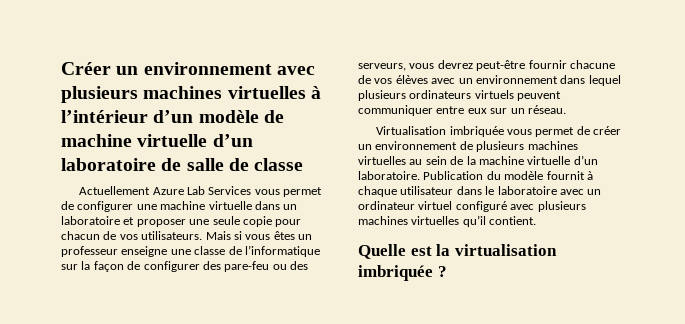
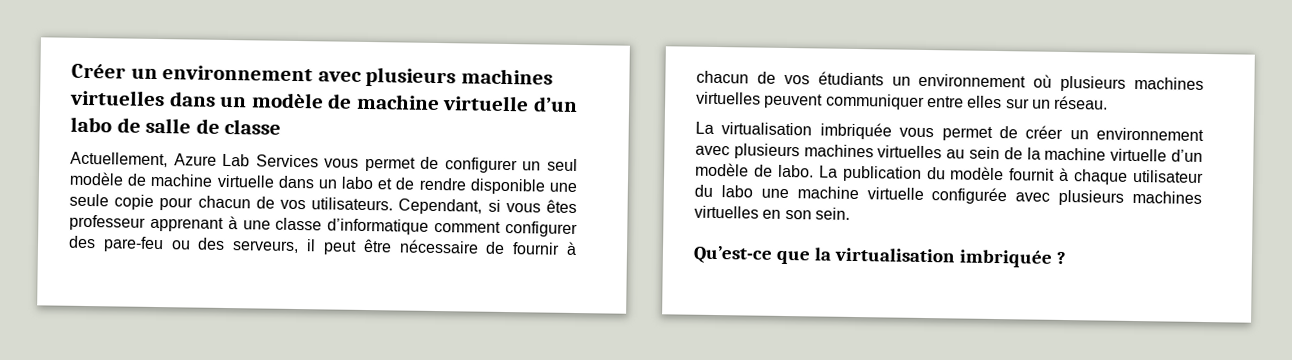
[310,86,321,99] [61,110,194,123] à l’intérieur d’un -> [169,91,248,108] dans un
[61,158,156,171] laboratoire -> [70,116,112,133] labo
[79,186,151,195] Actuellement -> [70,151,168,168] Actuellement,
[136,201,298,210] [61,216,186,227] une machine virtuelle dans un laboratoire et proposer -> [522,158,578,172] [69,171,545,195] un seul modèle de machine virtuelle dans un labo et de rendre disponible
[205,231,231,240] Mais -> [398,198,483,215] Cependant,
[298,234,312,240] [61,245,320,257] [61,261,141,272] un professeur enseigne une classe de l’informatique sur la façon de -> [69,214,502,235] professeur apprenant à une classe d’informatique comment
[409,60,615,71] [358,75,621,86] [358,90,514,101] vous devrez peut-être fournir chacune de vos élèves avec un environnement dans lequel plusieurs ordinateurs virtuels -> [306,238,577,256] [696,70,1204,92] [696,91,761,105] il peut être nécessaire de fournir à chacun de vos étudiants un environnement où plusieurs machines virtuelles
[467,108,487,114] eux -> [967,95,1003,109] elles
[376,126,447,135] Virtualisation -> [695,121,813,136] La virtualisation
[459,141,473,150] de -> [695,145,730,156] avec
[358,171,484,180] laboratoire. Publication -> [695,162,922,182] modèle de labo. La publication
[456,186,602,195] [358,201,586,212] [358,215,537,227] [358,244,432,259] dans le laboratoire avec un ordinateur virtuel configuré avec plusieurs machines virtuelles qu’il contient. // Quelle est -> [694,184,1202,206] [694,205,850,220] [693,245,811,265] du labo une machine virtuelle configurée avec plusieurs machines virtuelles en son sein. // Qu’est-ce que

